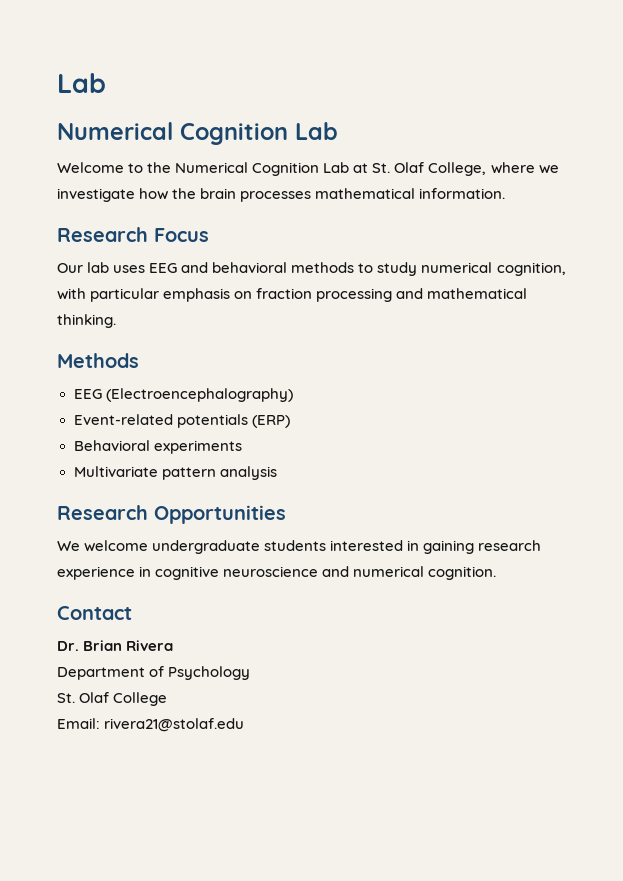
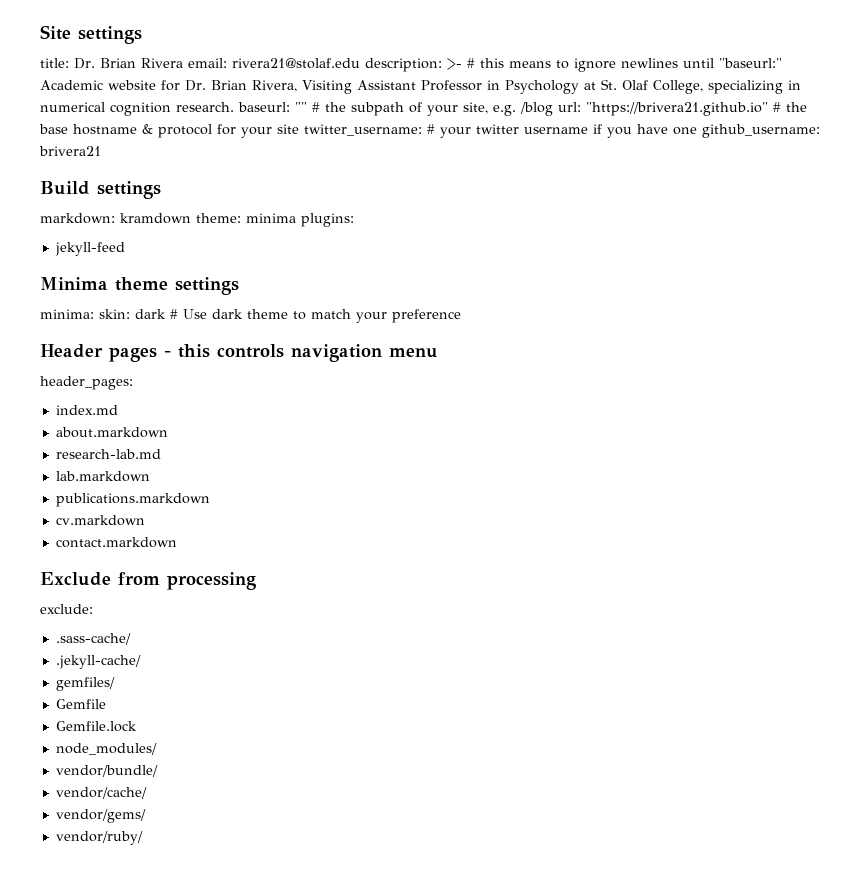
[57,73,106,93] [57,122,338,145] [57,162,559,176] [57,188,506,202] [57,227,209,242] [57,262,566,276] [57,288,528,302] [57,314,116,328] [57,353,139,368] [73,388,293,402] [73,414,290,428] [73,440,242,454] [73,466,277,480] [57,505,286,524] [57,540,542,554] [57,566,497,580] [57,606,132,620] [57,640,174,651] [57,666,251,680] [57,692,168,706] [57,718,245,732] Lab // Numerical Cognition Lab // Welcome to the Numerical Cognition Lab at St. Olaf College, where we investigate how the brain processes mathematical information. // Research Focus // Our lab uses EEG and behavioral methods to study numerical cognition, with particular emphasis on fraction processing and mathematical thinking. // Methods // EEG (Electroencephalography) // Event-related potentials (ERP) // Behavioral experiments // Multivariate pattern analysis // Research Opportunities // We welcome undergraduate students interested in gaining research experience in cognitive neuroscience and numerical cognition. // Contact // Dr. Brian Rivera // Department of Psychology // St. Olaf College // Email: rivera21@stolaf.edu -> [40,25,142,44] [40,58,782,72] [40,79,801,94] [40,102,807,116] [39,124,820,138] [39,146,101,156] [40,181,161,199] [40,213,354,227] [54,242,125,256] [40,277,239,295] [40,309,461,323] [40,344,438,362] [40,376,133,390] [55,405,118,415] [55,427,168,438] [55,449,161,459] [55,471,150,482] [55,493,210,507] [55,515,145,526] [55,537,177,548] [40,572,256,590] [40,604,93,614] [55,633,131,645] [55,655,141,669] [55,677,115,691] [55,699,106,709] [55,721,137,732] [55,743,157,755] [55,765,158,777] [55,787,147,799] [55,809,146,823] [55,831,143,845] Site settings // title: Dr. Brian Rivera email: rivera21@stolaf.edu description: >- # this means to ignore newlines until "baseurl:" Academic website for Dr. Brian Rivera, Visiting Assistant Professor in Psychology at St. Olaf College, specializing in numerical cognition research. baseurl: "" # the subpath of your site, e.g. /blog url: "https://brivera21.github.io" # the base hostname & protocol for your site twitter_username: # your twitter username if you have one github_username: brivera21 // Build settings // markdown: kramdown theme: minima plugins: // jekyll-feed // Minima theme settings // minima: skin: dark # Use dark theme to match your preference // Header pages - this controls navigation menu // header_pages: // index.md // about.markdown // research-lab.md // lab.markdown // publications.markdown // cv.markdown // contact.markdown // Exclude from processing // exclude: // .sass-cache/ // .jekyll-cache/ // gemfiles/ // Gemfile // Gemfile.lock // node_modules/ // vendor/bundle/ // vendor/cache/ // vendor/gems/ // vendor/ruby/

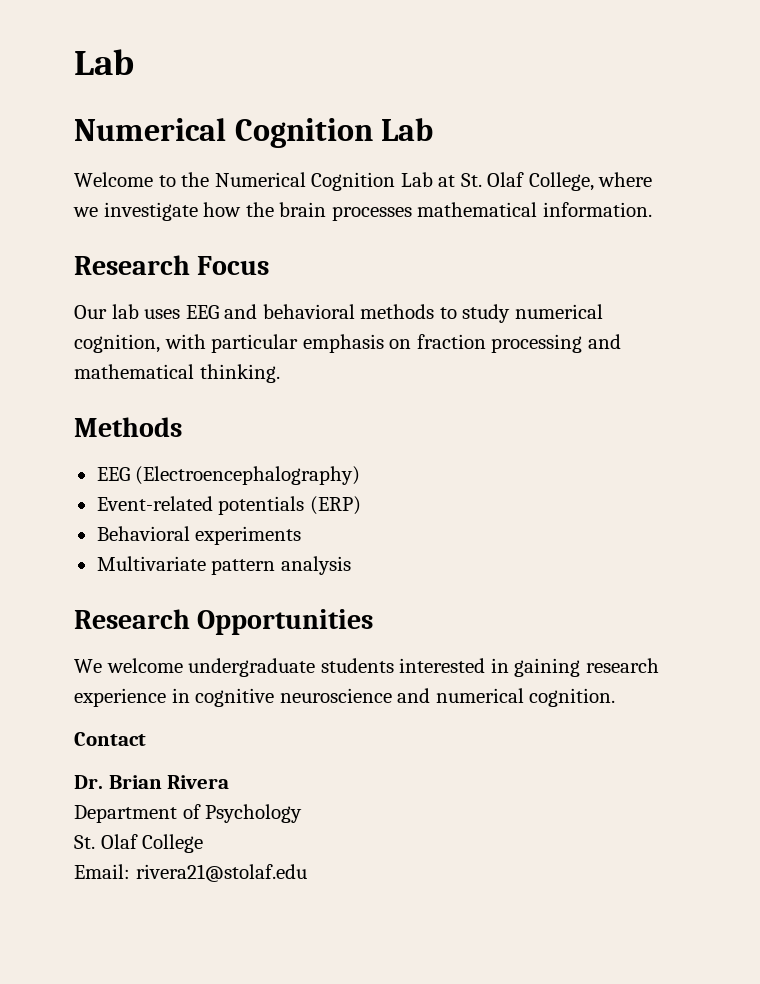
[40,25,142,44] [40,58,782,72] [40,79,801,94] [40,102,807,116] [39,124,820,138] [39,146,101,156] [40,181,161,199] [40,213,354,227] [54,242,125,256] [40,277,239,295] [40,309,461,323] [40,344,438,362] [40,376,133,390] [55,405,118,415] [55,427,168,438] [55,449,161,459] [55,471,150,482] [55,493,210,507] [55,515,145,526] [55,537,177,548] [40,572,256,590] [40,604,93,614] [55,633,131,645] [55,655,141,669] [55,677,115,691] [55,699,106,709] [55,721,137,732] [55,743,157,755] [55,765,158,777] [55,787,147,799] [55,809,146,823] [55,831,143,845] Site settings // title: Dr. Brian Rivera email: rivera21@stolaf.edu description: >- # this means to ignore newlines until "baseurl:" Academic website for Dr. Brian Rivera, Visiting Assistant Professor in Psychology at St. Olaf College, specializing in numerical cognition research. baseurl: "" # the subpath of your site, e.g. /blog url: "https://brivera21.github.io" # the base hostname & protocol for your site twitter_username: # your twitter username if you have one github_username: brivera21 // Build settings // markdown: kramdown theme: minima plugins: // jekyll-feed // Minima theme settings // minima: skin: dark # Use dark theme to match your preference // Header pages - this controls navigation menu // header_pages: // index.md // about.markdown // research-lab.md // lab.markdown // publications.markdown // cv.markdown // contact.markdown // Exclude from processing // exclude: // .sass-cache/ // .jekyll-cache/ // gemfiles/ // Gemfile // Gemfile.lock // node_modules/ // vendor/bundle/ // vendor/cache/ // vendor/gems/ // vendor/ruby/ -> [74,49,134,75] [74,118,434,148] [74,172,653,191] [73,202,652,221] [74,255,270,275] [74,304,603,323] [74,334,621,353] [74,364,280,383] [74,417,182,437] [96,466,361,485] [96,496,361,515] [96,526,302,545] [96,556,351,575] [74,609,374,635] [74,658,659,677] [74,688,616,707] [74,732,146,746] [74,775,230,789] [74,804,303,823] [74,834,204,853] [74,864,307,882] Lab // Numerical Cognition Lab // Welcome to the Numerical Cognition Lab at St. Olaf College, where we investigate how the brain processes mathematical information. // Research Focus // Our lab uses EEG and behavioral methods to study numerical cognition, with particular emphasis on fraction processing and mathematical thinking. // Methods // EEG (Electroencephalography) // Event-related potentials (ERP) // Behavioral experiments // Multivariate pattern analysis // Research Opportunities // We welcome undergraduate students interested in gaining research experience in cognitive neuroscience and numerical cognition. // Contact // Dr. Brian Rivera // Department of Psychology // St. Olaf College // Email: rivera21@stolaf.edu

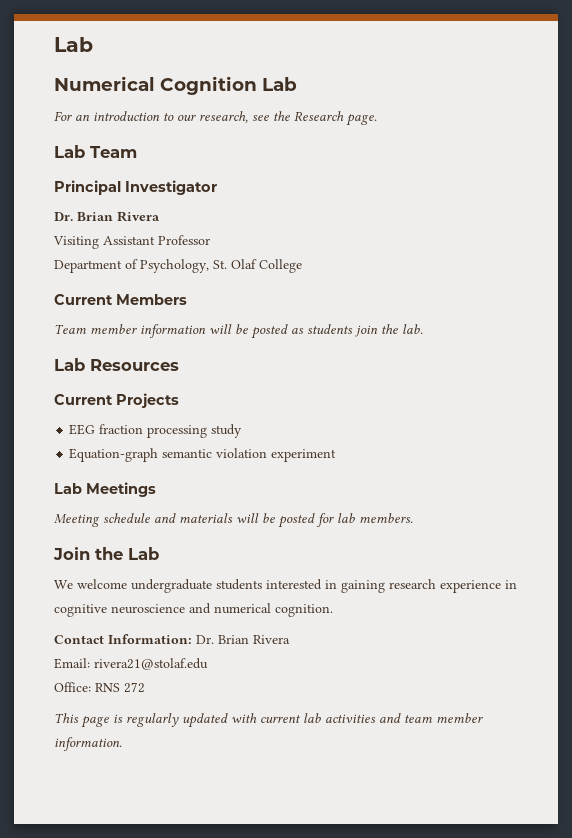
[74,172,653,191] [73,202,652,221] [74,255,270,275] [74,304,603,323] [74,334,621,353] [74,364,280,383] [74,417,182,437] [96,466,361,485] [96,496,361,515] [96,526,302,545] [96,556,351,575] [74,609,374,635] Welcome to the Numerical Cognition Lab at St. Olaf College, where we investigate how the brain processes mathematical information. // Research Focus // Our lab uses EEG and behavioral methods to study numerical cognition, with particular emphasis on fraction processing and mathematical thinking. // Methods // EEG (Electroencephalography) // Event-related potentials (ERP) // Behavioral experiments // Multivariate pattern analysis // Research Opportunities -> [54,111,377,126] [54,145,137,158] [54,180,217,195] [54,211,160,222] [53,235,210,249] [54,259,302,273] [54,294,187,305] [54,324,423,339] [54,358,179,371] [54,393,179,408] [69,424,243,438] [69,448,337,462] [54,482,156,497] [54,513,413,528] [53,547,159,560] For an introduction to our research, see the Research page. // Lab Team // Principal Investigator // Dr. Brian Rivera // Visiting Assistant Professor // Department of Psychology, St. Olaf College // Current Members // Team member information will be posted as students join the lab. // Lab Resources // Current Projects // EEG fraction processing study // Equation-graph semantic violation experiment // Lab Meetings // Meeting schedule and materials will be posted for lab members. // Join the Lab
[74,775,230,789] [74,804,303,823] [74,834,204,853] [74,864,307,882] // Dr. Brian Rivera // Department of Psychology // St. Olaf College // Email: rivera21@stolaf.edu -> [108,634,290,644] [54,658,208,670] [54,682,145,693] [54,713,483,728] [54,737,122,751] Information: Dr. Brian Rivera // Email: rivera21@stolaf.edu // Office: RNS 272 // This page is regularly updated with current lab activities and team member information.

